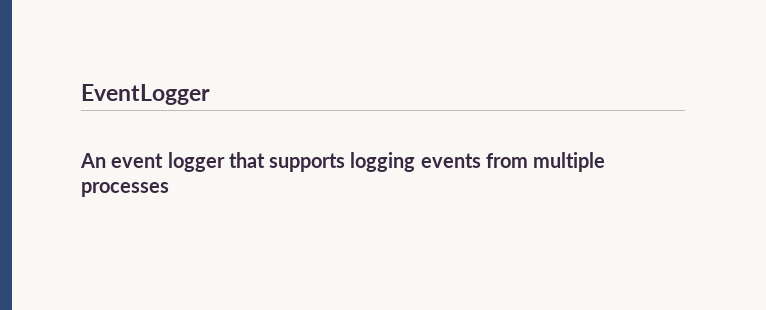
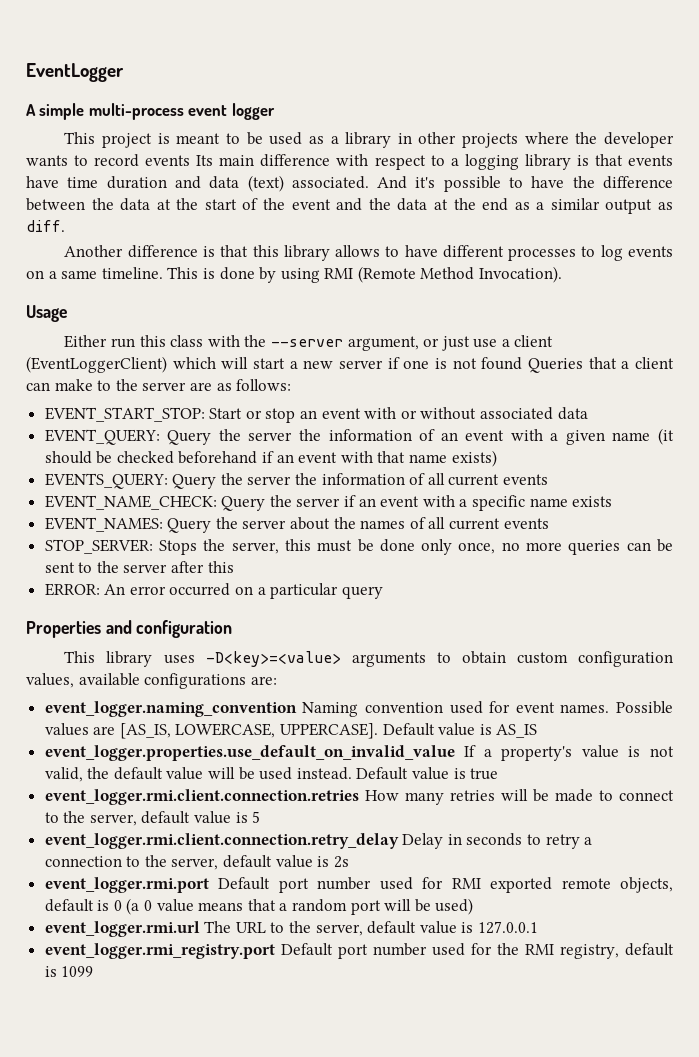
[80,153,106,168] An -> [26,103,184,120] A simple multi-process
[228,152,606,172] [81,182,169,197] that supports logging events from multiple processes -> [64,132,674,148] [26,154,674,170] [26,175,673,192] [26,198,673,214] [26,220,65,232] [64,245,673,261] [26,266,563,283] [26,305,67,322] [64,335,554,351] [26,356,675,373] [26,379,292,391] [44,407,588,423] [44,428,675,445] [44,450,497,467] [44,473,549,489] [44,495,613,511] [44,517,549,533] [44,539,674,555] [44,561,234,573] [44,583,383,599] [26,620,233,638] [64,651,673,667] [26,673,277,689] [44,701,673,717] [44,723,538,739] [44,745,674,761] [44,767,499,782] [44,789,674,805] [44,811,261,826] [44,833,593,849] [44,855,349,870] [44,877,673,893] [44,898,474,915] [44,921,539,937] [44,943,674,959] [44,966,94,977] // This project is meant to be used as a library in other projects where the developer wants to record events Its main difference with respect to a logging library is that events have time duration and data (text) associated. And it's possible to have the difference between the data at the start of the event and the data at the end as a similar output as diff. // Another difference is that this library allows to have different processes to log events on a same timeline. This is done by using RMI (Remote Method Invocation). // Usage // Either run this class with the --server argument, or just use a client (EventLoggerClient) which will start a new server if one is not found Queries that a client can make to the server are as follows: // EVENT_START_STOP: Start or stop an event with or without associated data // EVENT_QUERY: Query the server the information of an event with a given name (it should be checked beforehand if an event with that name exists) // EVENTS_QUERY: Query the server the information of all current events // EVENT_NAME_CHECK: Query the server if an event with a specific name exists // EVENT_NAMES: Query the server about the names of all current events // STOP_SERVER: Stops the server, this must be done only once, no more queries can be sent to the server after this // ERROR: An error occurred on a particular query // Properties and configuration // This library uses -D<key>=<value> arguments to obtain custom configuration values, available configurations are: // event_logger.naming_convention Naming convention used for event names. Possible values are [AS_IS, LOWERCASE, UPPERCASE]. Default value is AS_IS // event_logger.properties.use_default_on_invalid_value If a property's value is not valid, the default value will be used instead. Default value is true // event_logger.rmi.client.connection.retries How many retries will be made to connect to the server, default value is 5 // event_logger.rmi.client.connection.retry_delay Delay in seconds to retry a connection to the server, default value is 2s // event_logger.rmi.port Default port number used for RMI exported remote objects, default is 0 (a 0 value means that a random port will be used) // event_logger.rmi.url The URL to the server, default value is 127.0.0.1 // event_logger.rmi_registry.port Default port number used for the RMI registry, default is 1099

